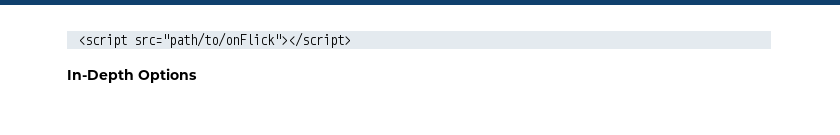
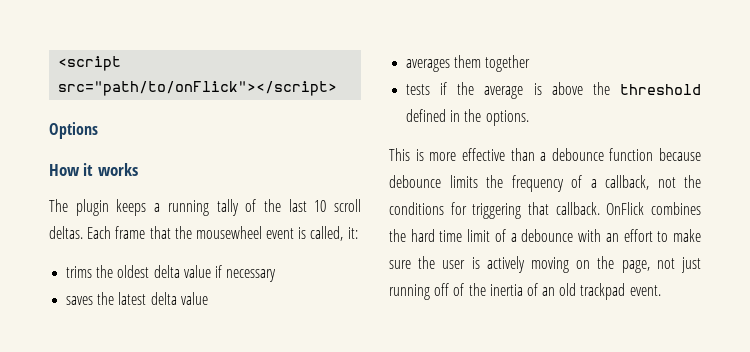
[67,69,134,83] In-Depth -> (338, 88) none
(197, 75) none -> [49,163,138,176] [49,199,361,216] [49,226,358,241] [66,265,277,282] [66,292,208,305] [406,55,531,72] [406,82,701,99] [406,109,529,126] [389,148,701,161] [389,175,701,192] [389,202,701,219] [389,229,701,242] [389,256,701,273] [389,283,661,300] // How it works // The plugin keeps a running tally of the last 10 scroll deltas. Each frame that the mousewheel event is called, it: // trims the oldest delta value if necessary // saves the latest delta value // averages them together // tests if the average is above the threshold defined in the options. // This is more effective than a debounce function because debounce limits the frequency of a callback, not the conditions for triggering that callback. OnFlick combines the hard time limit of a debounce with an effort to make sure the user is actively moving on the page, not just running off of the inertia of an old trackpad event.

